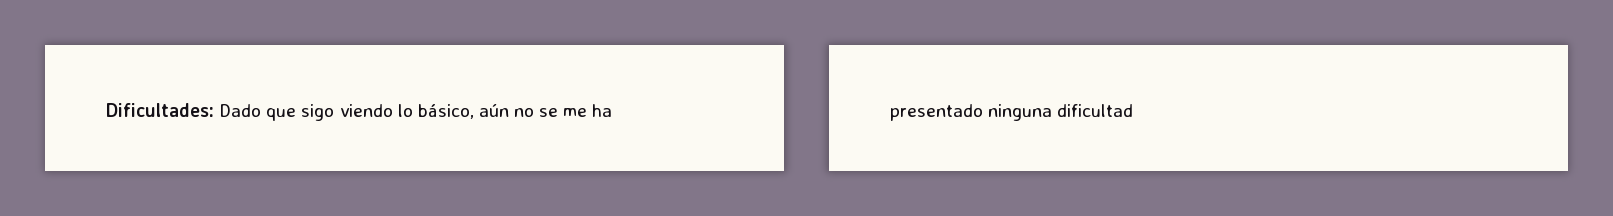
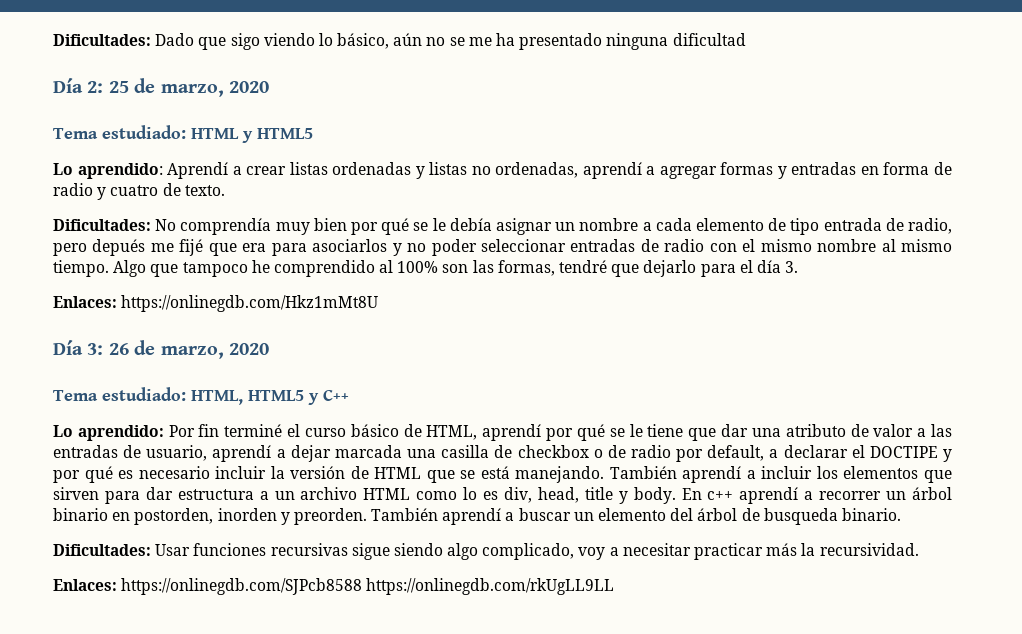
(1134, 110) none -> [53,78,269,97] [53,125,313,143] [53,162,952,179] [53,183,225,200] [53,218,953,235] [53,239,953,256] [53,260,799,277] [53,295,379,312] [53,340,269,359] [53,387,349,405] [53,424,953,441] [53,445,952,462] [53,466,952,483] [53,487,952,504] [53,508,901,525] [53,543,919,560] [53,578,615,595] // Día 2: 25 de marzo, 2020 // Tema estudiado: HTML y HTML5 // Lo aprendido: Aprendí a crear listas ordenadas y listas no ordenadas, aprendí a agregar formas y entradas en forma de radio y cuatro de texto. // Dificultades: No comprendía muy bien por qué se le debía asignar un nombre a cada elemento de tipo entrada de radio, pero depués me fijé que era para asociarlos y no poder seleccionar entradas de radio con el mismo nombre al mismo tiempo. Algo que tampoco he comprendido al 100% son las formas, tendré que dejarlo para el día 3. // Enlaces: https://onlinegdb.com/Hkz1mMt8U // Día 3: 26 de marzo, 2020 // Tema estudiado: HTML, HTML5 y C++ // Lo aprendido: Por fin terminé el curso básico de HTML, aprendí por qué se le tiene que dar una atributo de valor a las entradas de usuario, aprendí a dejar marcada una casilla de checkbox o de radio por default, a declarar el DOCTIPE y por qué es necesario incluir la versión de HTML que se está manejando. También aprendí a incluir los elementos que sirven para dar estructura a un archivo HTML como lo es div, head, title y body. En c++ aprendí a recorrer un árbol binario en postorden, inorden y preorden. También aprendí a buscar un elemento del árbol de busqueda binario. // Dificultades: Usar funciones recursivas sigue siendo algo complicado, voy a necesitar practicar más la recursividad. // Enlaces: https://onlinegdb.com/SJPcb8588 https://onlinegdb.com/rkUgLL9LL

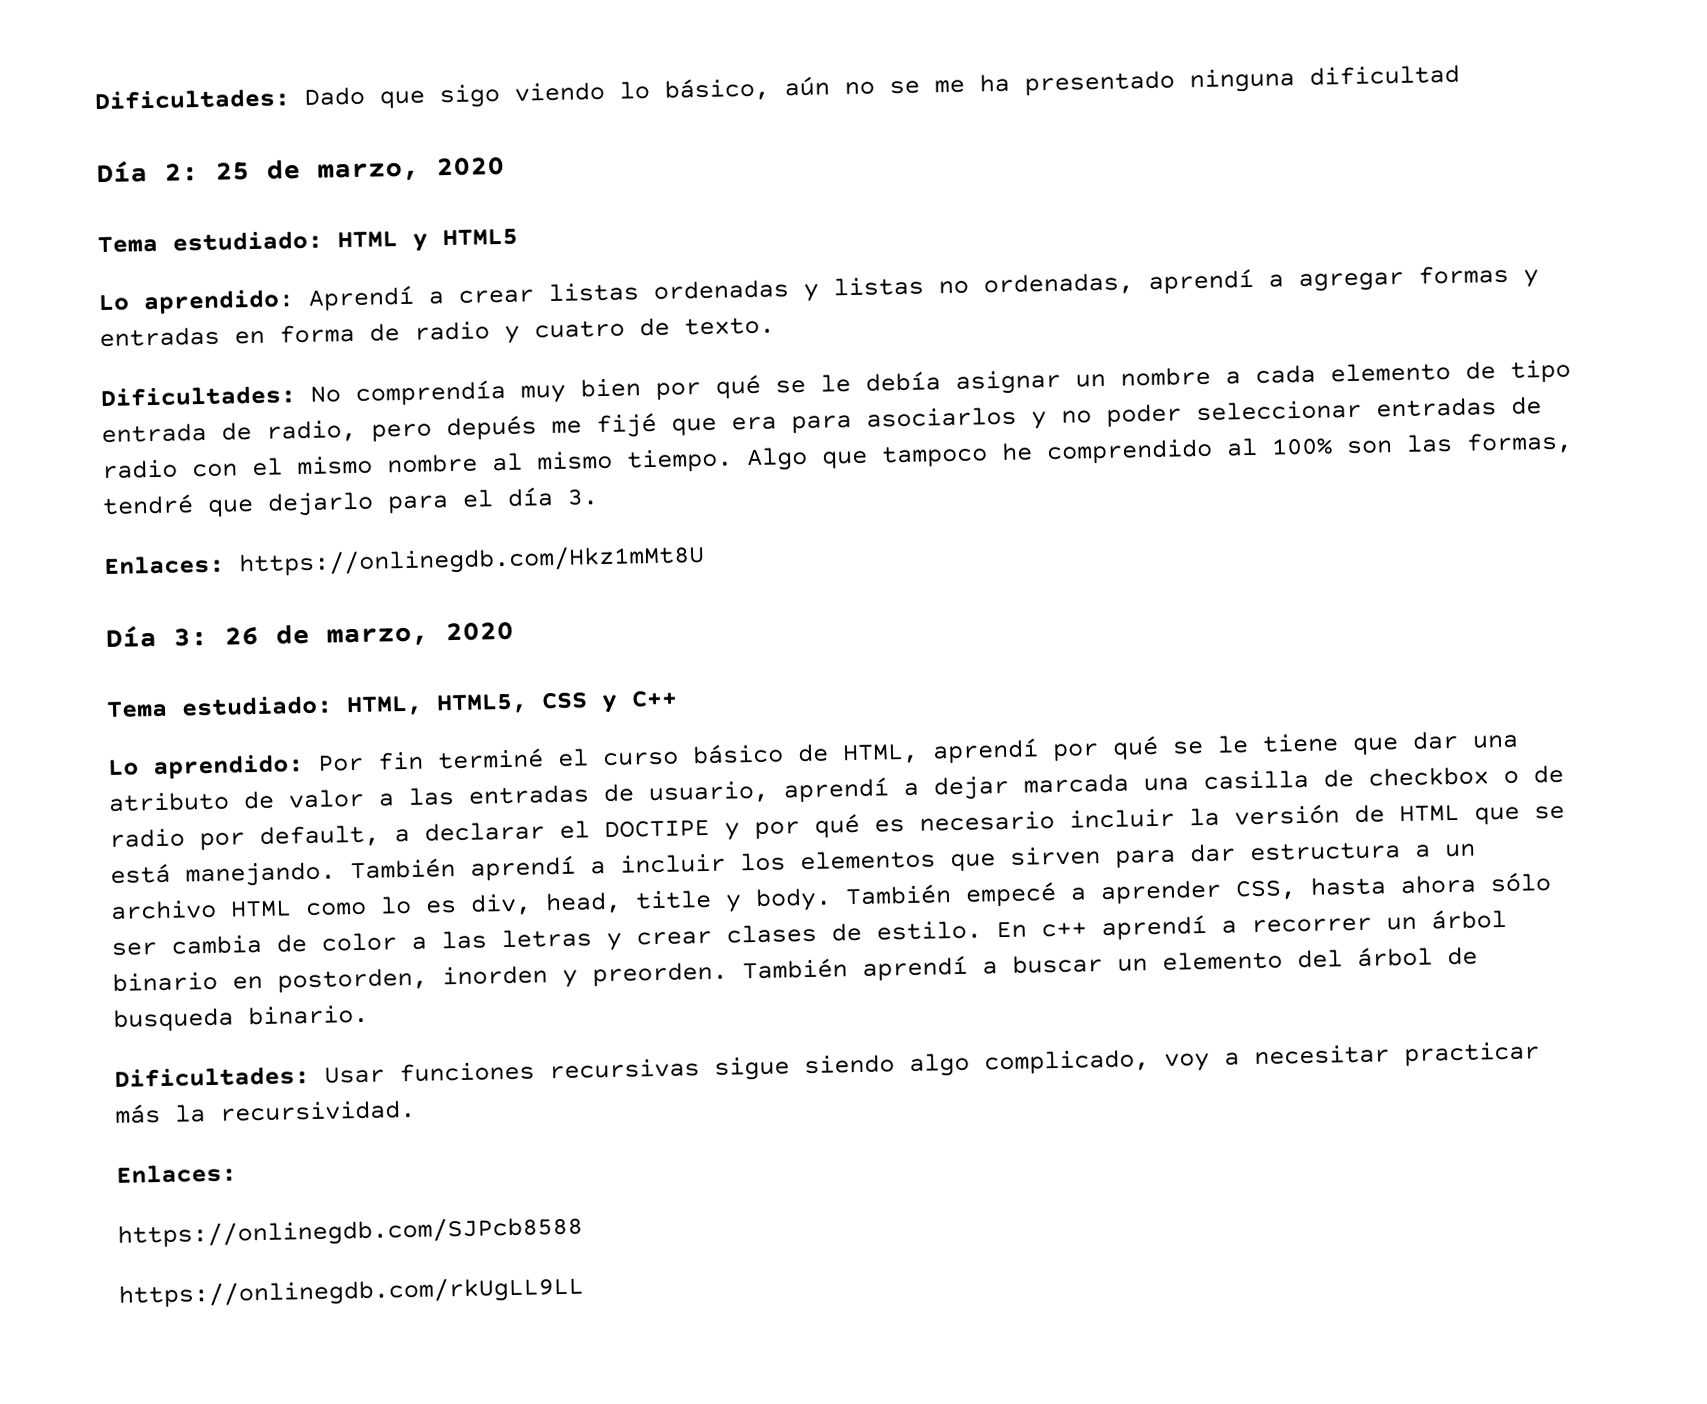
[248,390,304,401] HTML5 -> [436,691,588,715] HTML5, CSS
(676, 495) none -> [845,872,1551,907] [111,920,982,956] También empecé a aprender CSS, hasta ahora sólo ser cambia de color a las letras y crear clases de estilo.
(117, 585) none -> (237, 1173) //
(363, 586) none -> (583, 1232) //

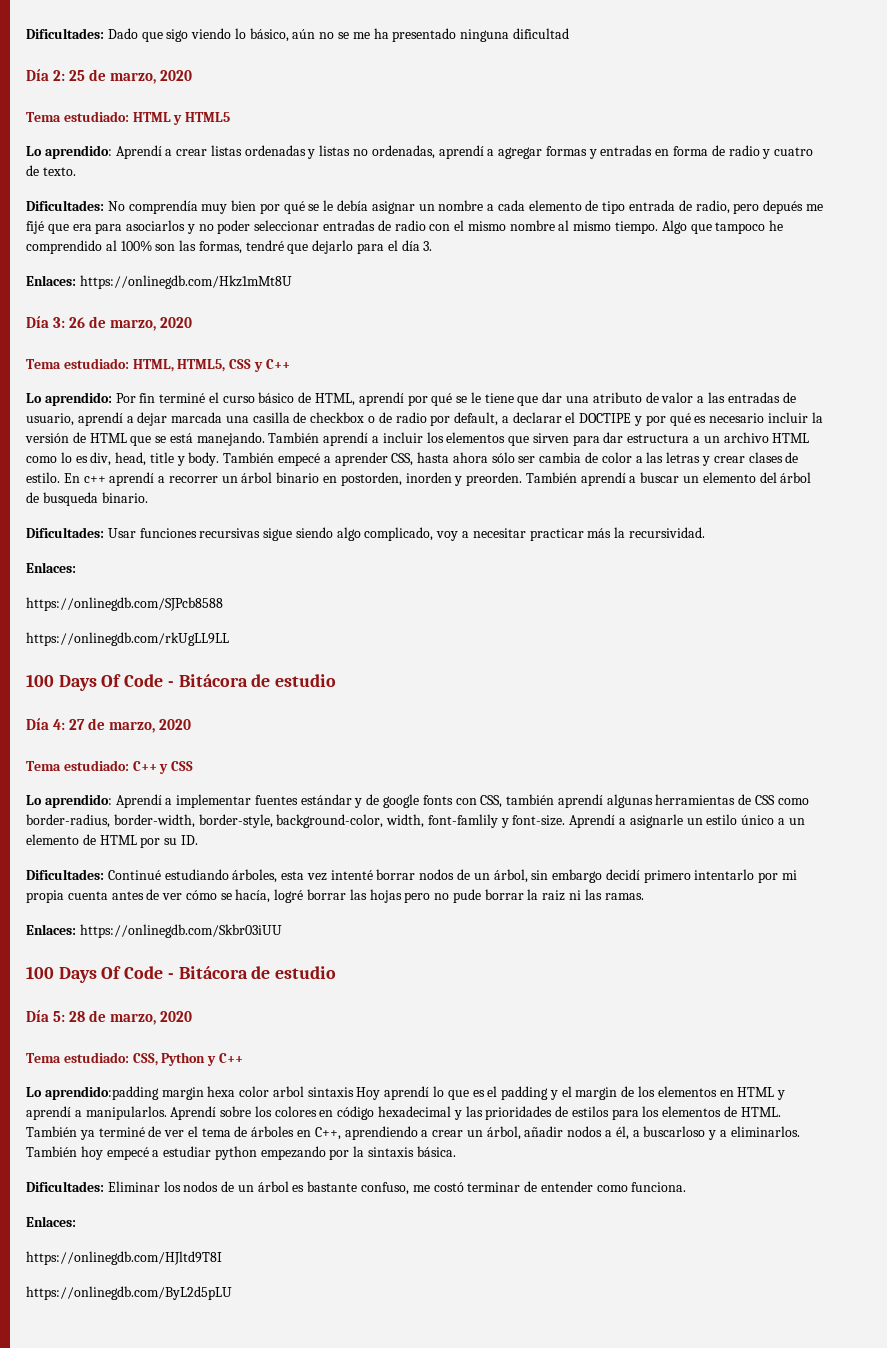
(584, 1292) none -> [26,674,337,691] [26,718,192,733] [26,760,194,774] [26,794,809,808] [26,814,805,828] [26,834,198,848] [26,869,798,883] [26,889,644,903] [26,924,282,938] [26,966,337,983] [26,1010,193,1025] [26,1052,243,1066] [26,1086,786,1100] [26,1106,781,1120] [26,1126,800,1140] [26,1146,456,1160] [26,1181,687,1195] [26,1216,76,1227] [26,1251,222,1265] [26,1286,232,1300] // 100 Days Of Code - Bitácora de estudio // Día 4: 27 de marzo, 2020 // Tema estudiado: C++ y CSS // Lo aprendido: Aprendí a implementar fuentes estándar y de google fonts con CSS, también aprendí algunas herramientas de CSS como border-radius, border-width, border-style, background-color, width, font-famlily y font-size. Aprendí a asignarle un estilo único a un elemento de HTML por su ID. // Dificultades: Continué estudiando árboles, esta vez intenté borrar nodos de un árbol, sin embargo decidí primero intentarlo por mi propia cuenta antes de ver cómo se hacía, logré borrar las hojas pero no pude borrar la raiz ni las ramas. // Enlaces: https://onlinegdb.com/Skbr03iUU // 100 Days Of Code - Bitácora de estudio // Día 5: 28 de marzo, 2020 // Tema estudiado: CSS, Python y C++ // Lo aprendido:padding margin hexa color arbol sintaxis Hoy aprendí lo que es el padding y el margin de los elementos en HTML y aprendí a manipularlos. Aprendí sobre los colores en código hexadecimal y las prioridades de estilos para los elementos de HTML. También ya terminé de ver el tema de árboles en C++, aprendiendo a crear un árbol, añadir nodos a él, a buscarloso y a eliminarlos. También hoy empecé a estudiar python empezando por la sintaxis básica. // Dificultades: Eliminar los nodos de un árbol es bastante confuso, me costó terminar de entender como funciona. // Enlaces: // https://onlinegdb.com/HJltd9T8I // https://onlinegdb.com/ByL2d5pLU

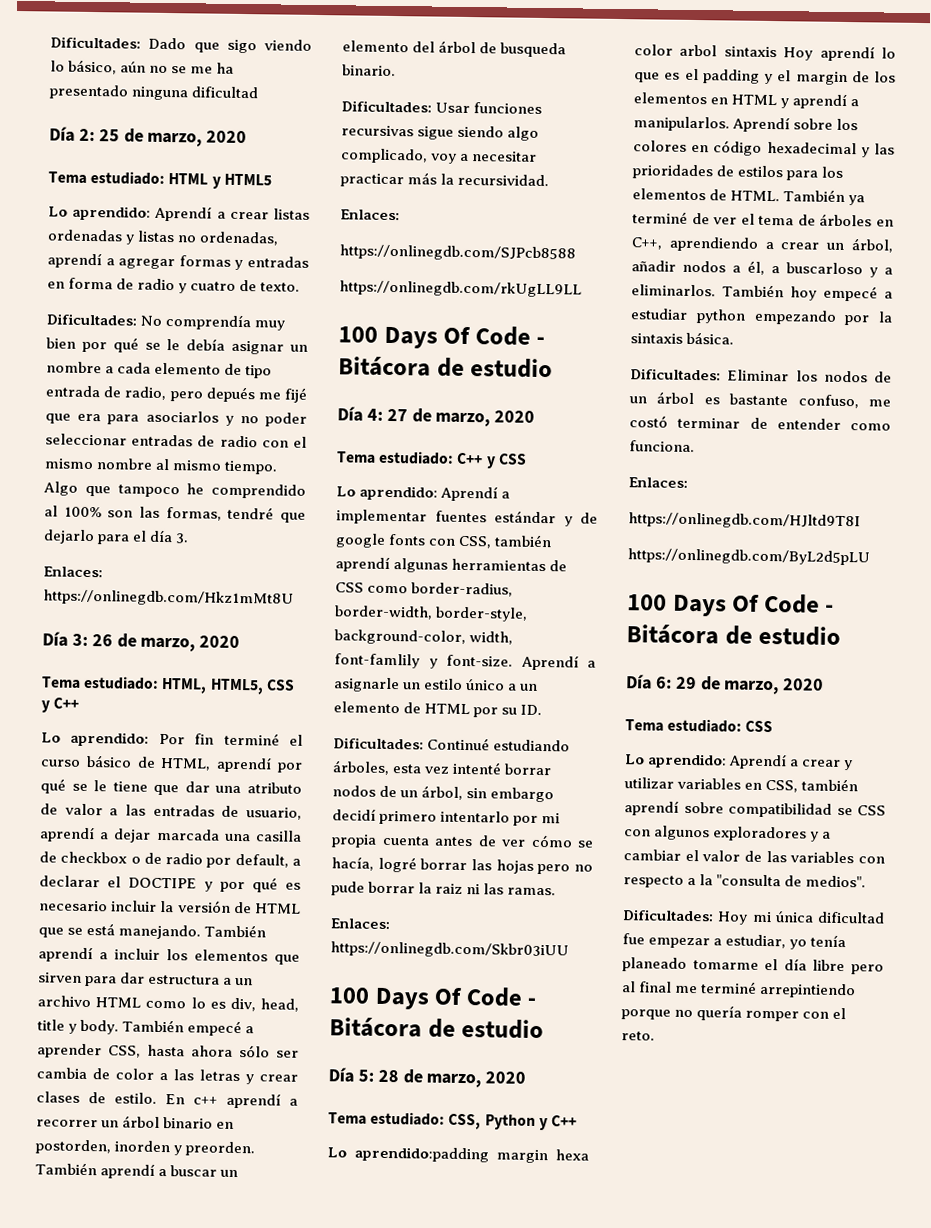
(232, 1293) none -> [627,593,835,617] [626,624,842,646] [626,674,825,695] [625,718,774,733] [625,753,854,771] [624,777,859,793] [624,800,886,818] [624,825,832,842] [623,849,885,864] [623,874,867,888] [622,909,885,925] [622,933,847,950] [622,957,884,975] [621,981,857,999] [621,1005,847,1022] [621,1031,655,1041] // 100 Days Of Code - Bitácora de estudio // Día 6: 29 de marzo, 2020 // Tema estudiado: CSS // Lo aprendido: Aprendí a crear y utilizar variables en CSS, también aprendí sobre compatibilidad se CSS con algunos exploradores y a cambiar el valor de las variables con respecto a la "consulta de medios". // Dificultades: Hoy mi única dificultad fue empezar a estudiar, yo tenía planeado tomarme el día libre pero al final me terminé arrepintiendo porque no quería romper con el reto.

